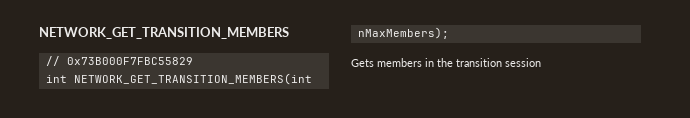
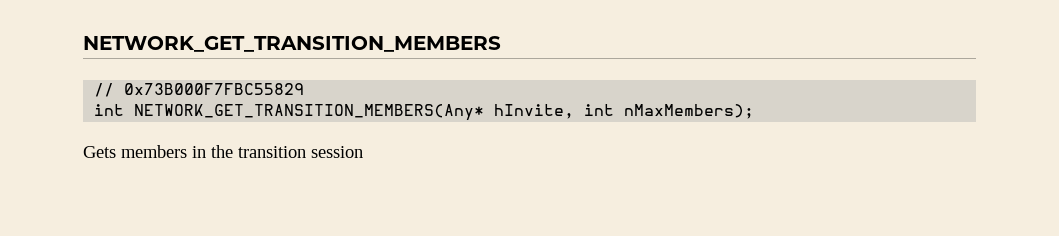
[73,73,312,85] NETWORK_GET_TRANSITION_MEMBERS(int -> [134,104,615,121] NETWORK_GET_TRANSITION_MEMBERS(Any* hInvite, int

